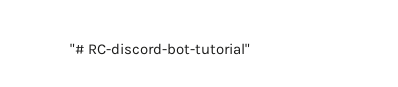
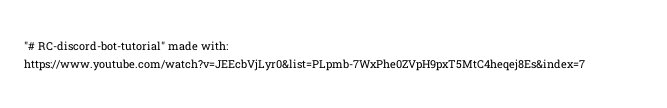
(251, 49) none -> [168,41,228,51] [24,59,585,71] made with: https://www.youtube.com/watch?v=JEEcbVjLyr0&list=PLpmb-7WxPhe0ZVpH9pxT5MtC4heqej8Es&index=7

